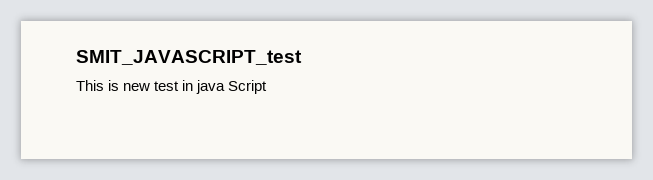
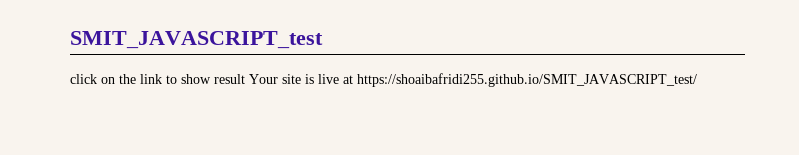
[76,80,268,94] This is new test in java Script -> [70,73,697,87] click on the link to show result Your site is live at https://shoaibafridi255.github.io/SMIT_JAVASCRIPT_test/

